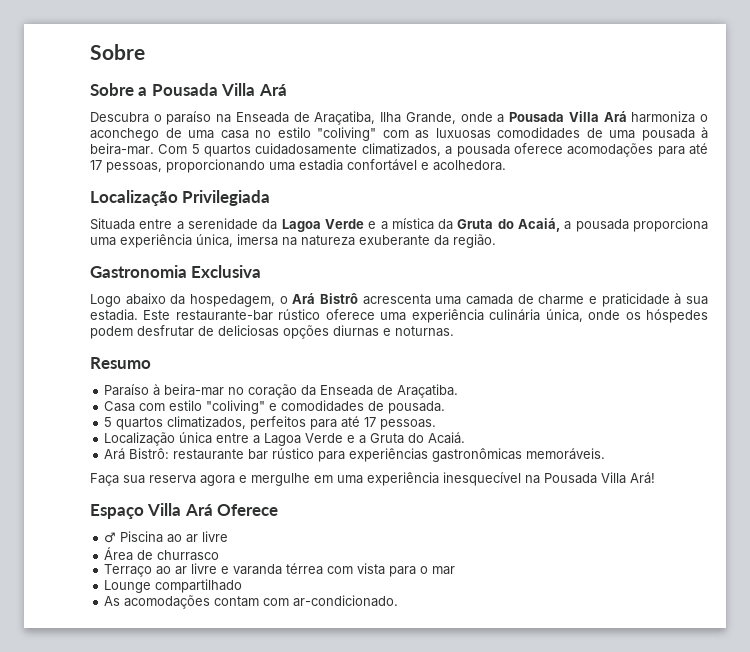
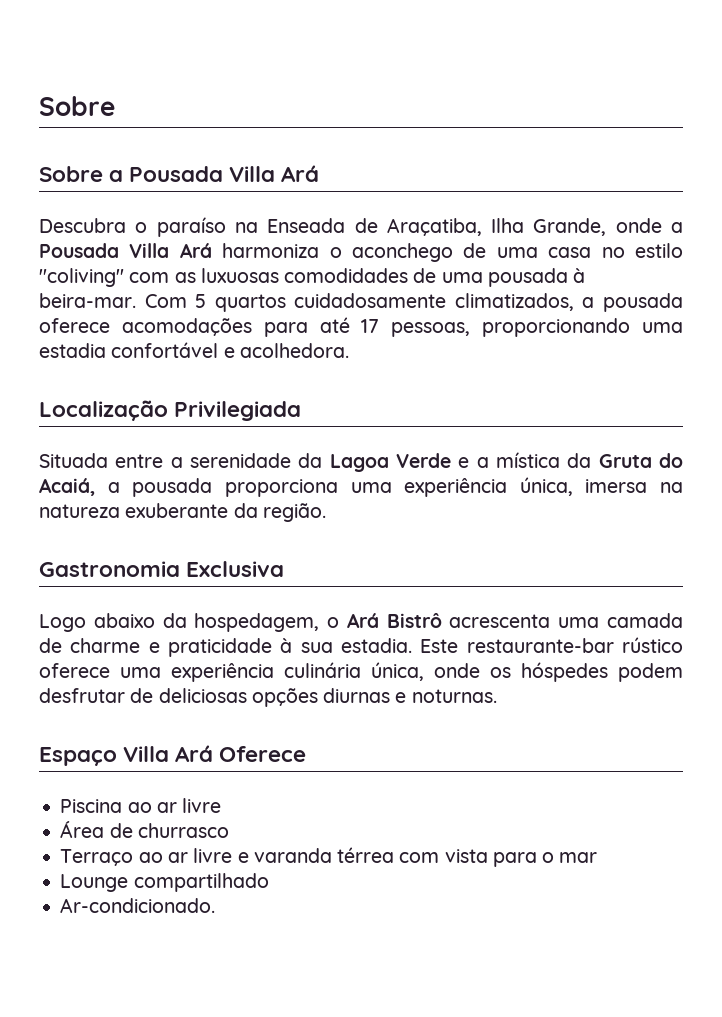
[90,357,151,369] [104,384,459,398] [104,400,446,414] [104,416,437,430] [104,432,466,446] [104,448,606,462] [90,472,655,486] // Resumo // Paraíso à beira-mar no coração da Enseada de Araçatiba. // Casa com estilo "coliving" e comodidades de pousada. // 5 quartos climatizados, perfeitos para até 17 pessoas. // Localização única entre a Lagoa Verde e a Gruta do Acaiá. // Ará Bistrô: restaurante bar rústico para experiências gastronômicas memoráveis. // Faça sua reserva agora e mergulhe em uma experiência inesquecível na Pousada Villa Ará! -> (497, 696) none
[104,532,117,543] ♂ -> (307, 754) none
[104,595,399,609] As acomodações contam com ar-condicionado. -> [60,898,216,913] Ar-condicionado.

